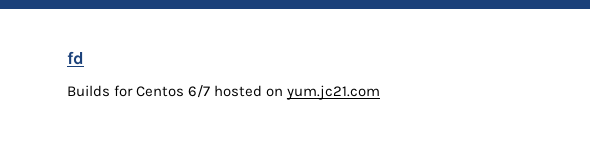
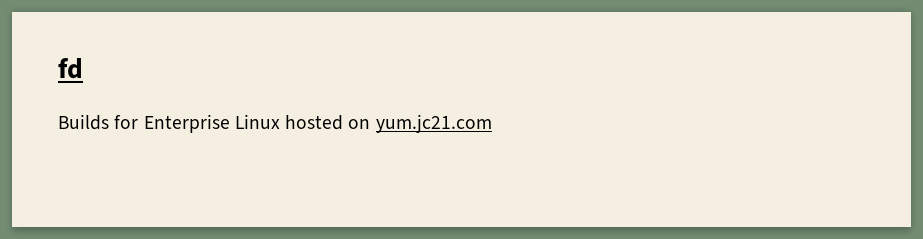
[136,85,211,98] Centos 6/7 -> [143,114,280,133] Enterprise Linux

